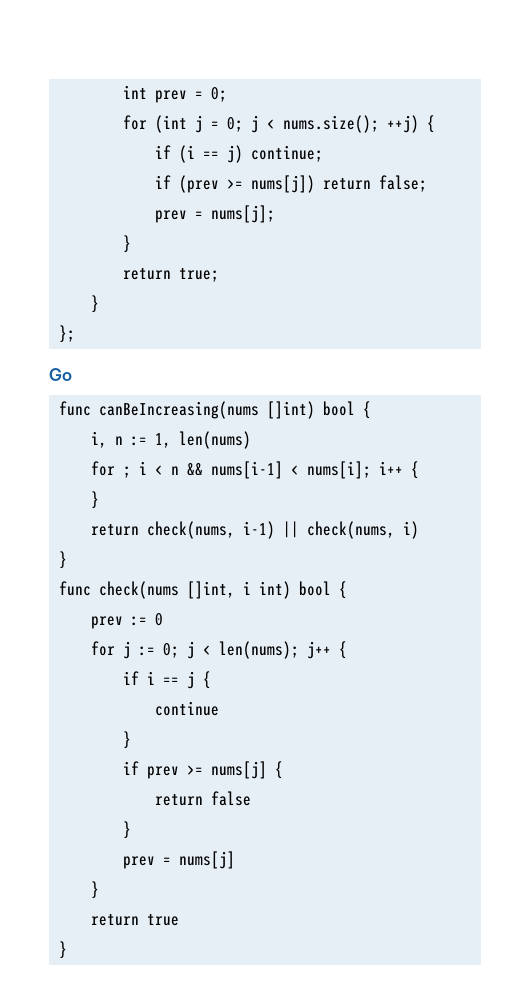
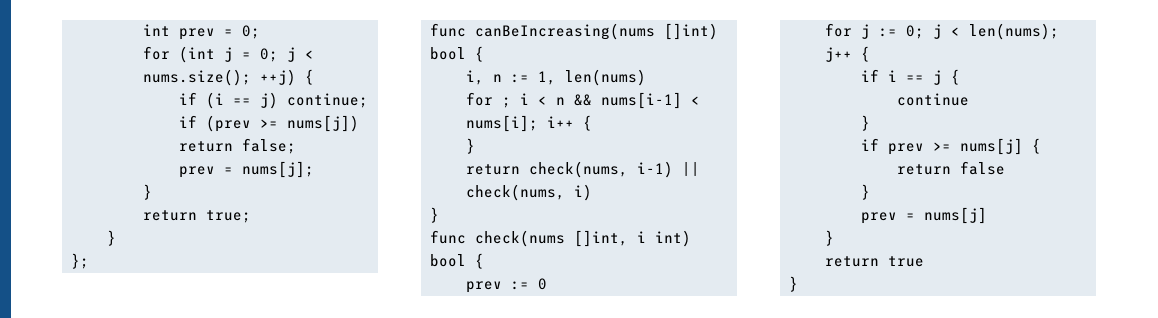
[49,368,72,381] // Go -> (89, 261) none

